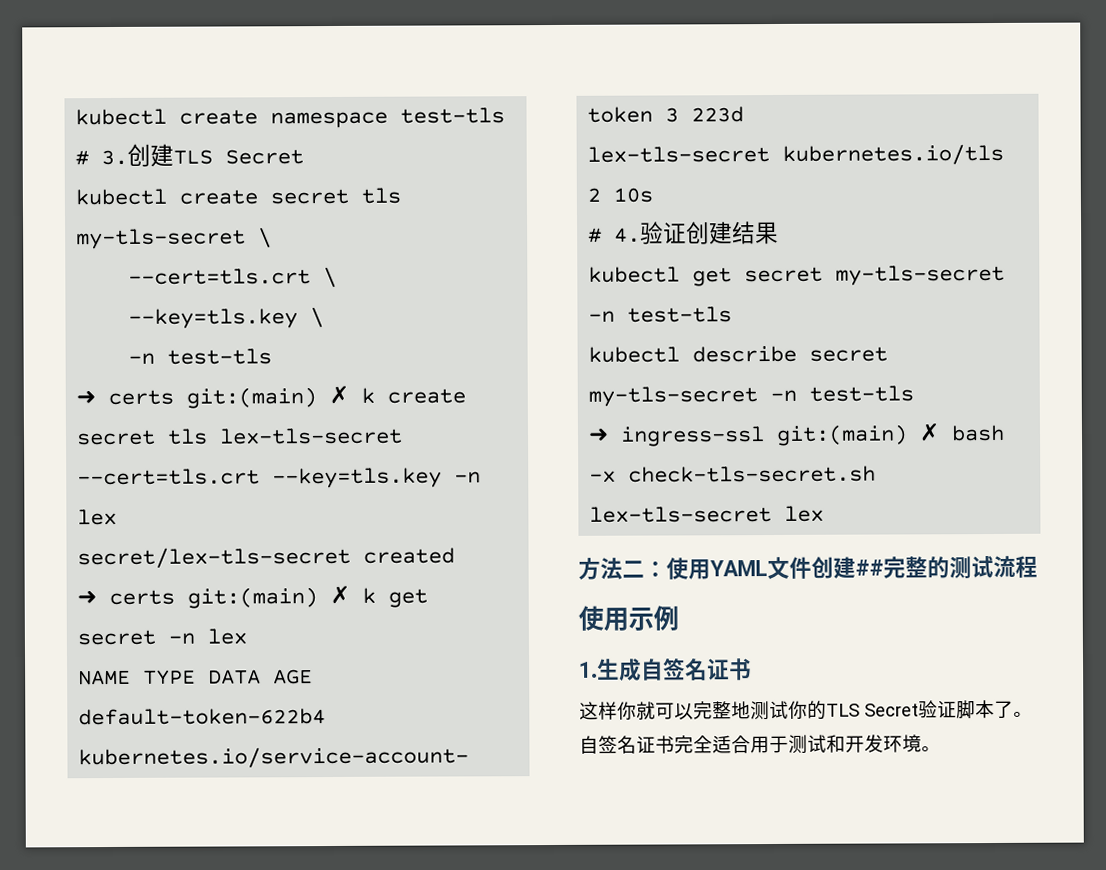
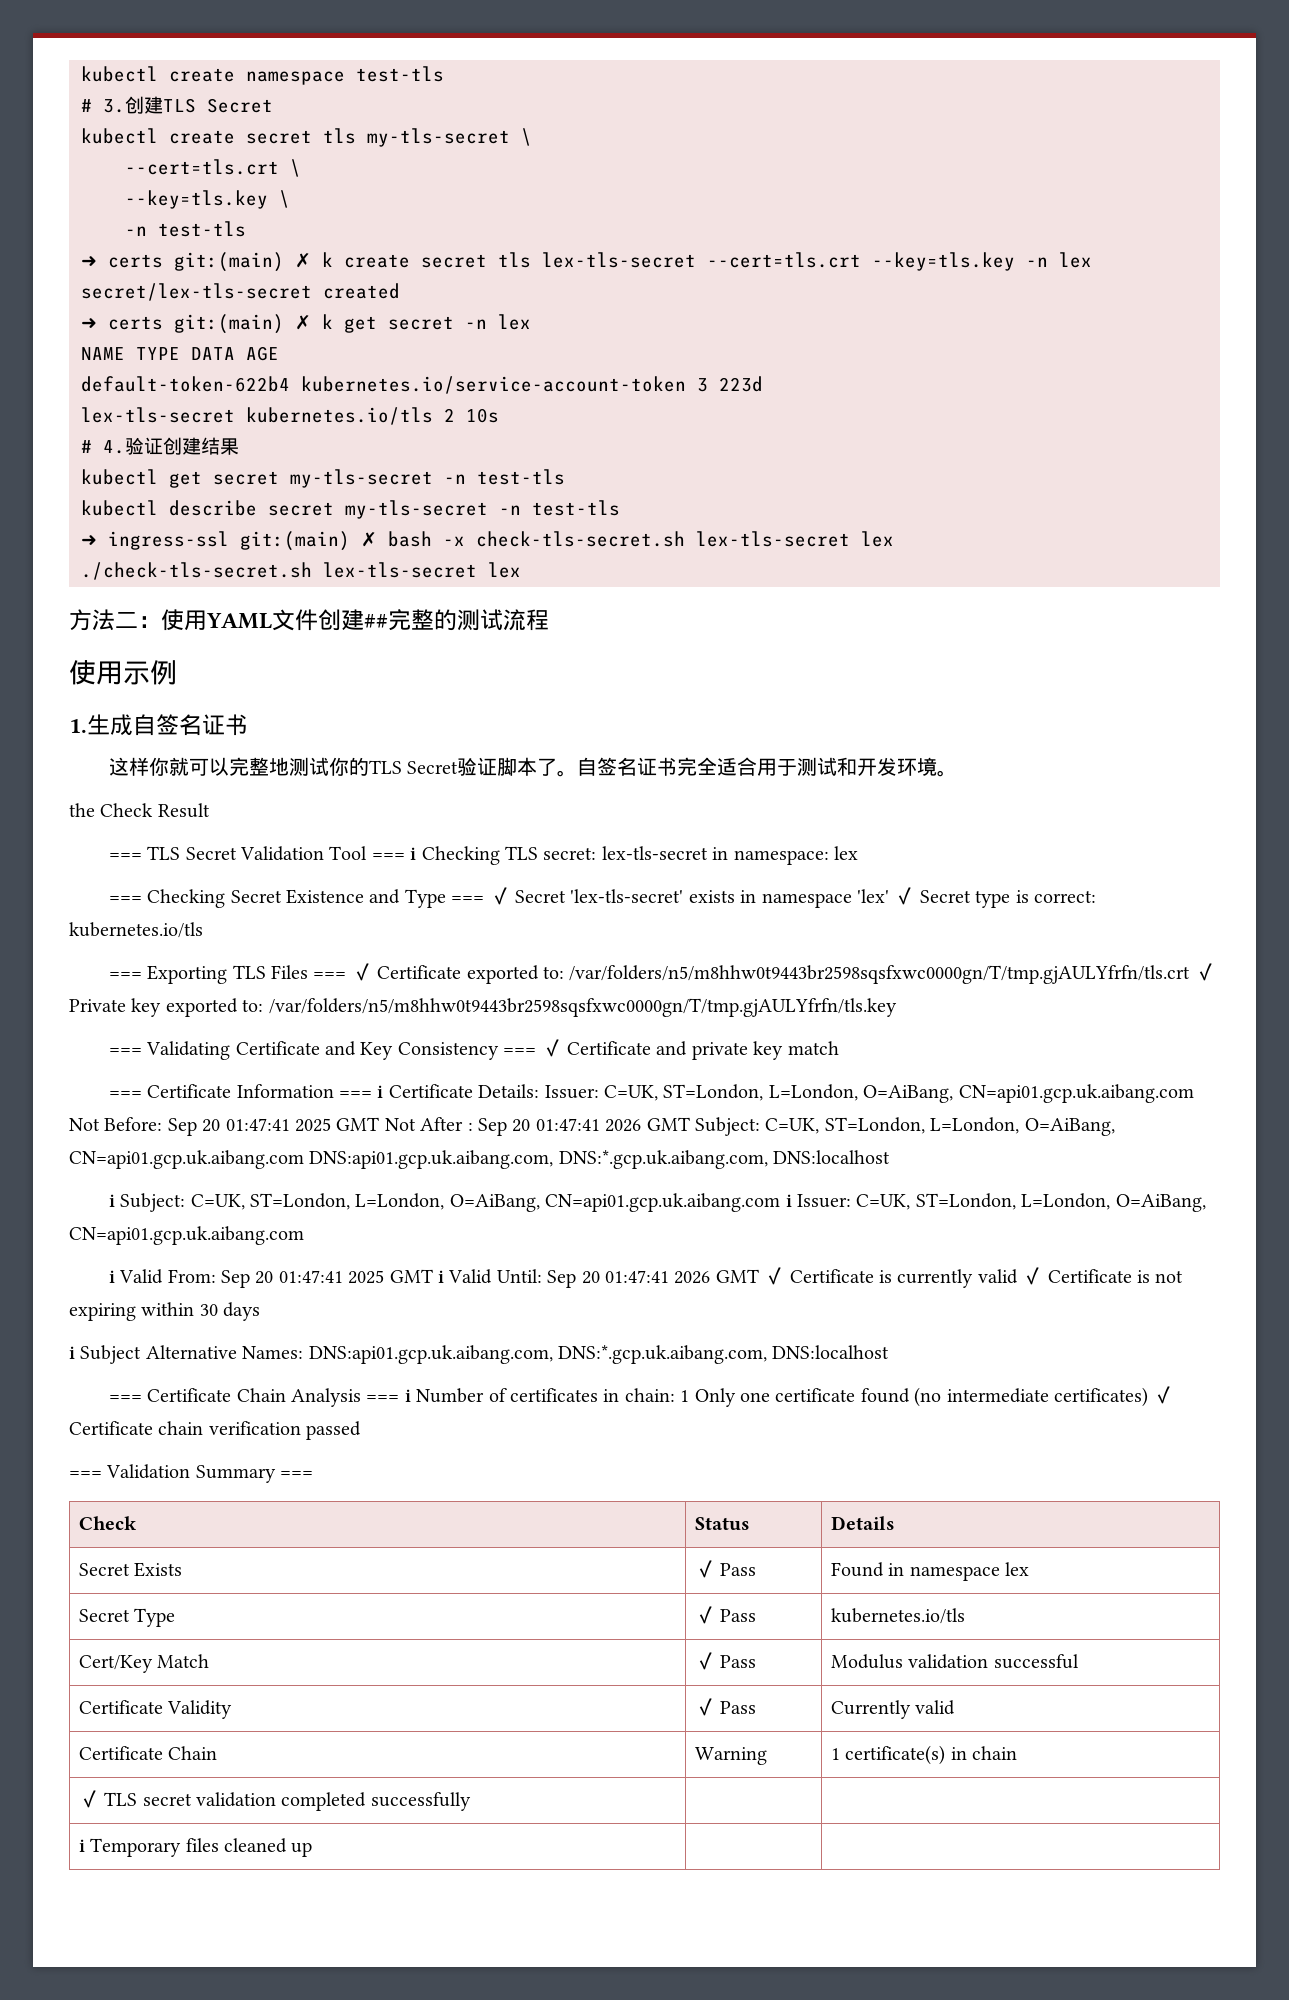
(825, 513) none -> [81,562,521,580] // ./check-tls-secret.sh lex-tls-secret lex
(941, 749) none -> [69,803,210,818] [108,846,858,865] [108,887,1096,908] [69,922,203,938] [108,963,1215,984] [69,998,897,1017] [108,1039,839,1060] [108,1084,1194,1103] [69,1117,1115,1136] [69,1150,891,1169] [108,1193,1206,1212] [69,1226,304,1245] [108,1267,1184,1288] [69,1302,261,1321] [69,1345,890,1364] [108,1386,1174,1407] [69,1421,362,1440] [69,1464,314,1483] [78,1516,137,1530] [694,1517,750,1531] [830,1516,895,1530] [78,1562,183,1577] [694,1560,757,1578] [830,1562,1030,1581] [78,1608,176,1627] [694,1606,757,1624] [830,1608,965,1624] [78,1654,210,1673] [694,1652,757,1670] [830,1654,1079,1669] [78,1700,233,1719] [694,1698,757,1716] [830,1700,956,1719] [78,1746,218,1760] [694,1747,767,1765] [830,1745,1018,1765] [78,1790,471,1811] [78,1838,313,1857] // the Check Result // === TLS Secret Validation Tool === ℹ Checking TLS secret: lex-tls-secret in namespace: lex // === Checking Secret Existence and Type === ✓ Secret 'lex-tls-secret' exists in namespace 'lex' ✓ Secret type is correct: kubernetes.io/tls // === Exporting TLS Files === ✓ Certificate exported to: /var/folders/n5/m8hhw0t9443br2598sqsfxwc0000gn/T/tmp.gjAULYfrfn/tls.crt ✓ Private key exported to: /var/folders/n5/m8hhw0t9443br2598sqsfxwc0000gn/T/tmp.gjAULYfrfn/tls.key // === Validating Certificate and Key Consistency === ✓ Certificate and private key match // === Certificate Information === ℹ Certificate Details: Issuer: C=UK, ST=London, L=London, O=AiBang, CN=api01.gcp.uk.aibang.com Not Before: Sep 20 01:47:41 2025 GMT Not After : Sep 20 01:47:41 2026 GMT Subject: C=UK, ST=London, L=London, O=AiBang, CN=api01.gcp.uk.aibang.com DNS:api01.gcp.uk.aibang.com, DNS:*.gcp.uk.aibang.com, DNS:localhost // ℹ Subject: C=UK, ST=London, L=London, O=AiBang, CN=api01.gcp.uk.aibang.com ℹ Issuer: C=UK, ST=London, L=London, O=AiBang, CN=api01.gcp.uk.aibang.com // ℹ Valid From: Sep 20 01:47:41 2025 GMT ℹ Valid Until: Sep 20 01:47:41 2026 GMT ✓ Certificate is currently valid ✓ Certificate is not expiring within 30 days // ℹ Subject Alternative Names: DNS:api01.gcp.uk.aibang.com, DNS:*.gcp.uk.aibang.com, DNS:localhost // === Certificate Chain Analysis === ℹ Number of certificates in chain: 1 Only one certificate found (no intermediate certificates) ✓ Certificate chain verification passed // === Validation Summary === // Check | Status | Details // Secret Exists | ✓ Pass | Found in namespace lex // Secret Type | ✓ Pass | kubernetes.io/tls // Cert/Key Match | ✓ Pass | Modulus validation successful // Certificate Validity | ✓ Pass | Currently valid // Certificate Chain | Warning | 1 certificate(s) in chain // ✓ TLS secret validation completed successfully | | // ℹ Temporary files cleaned up | |

